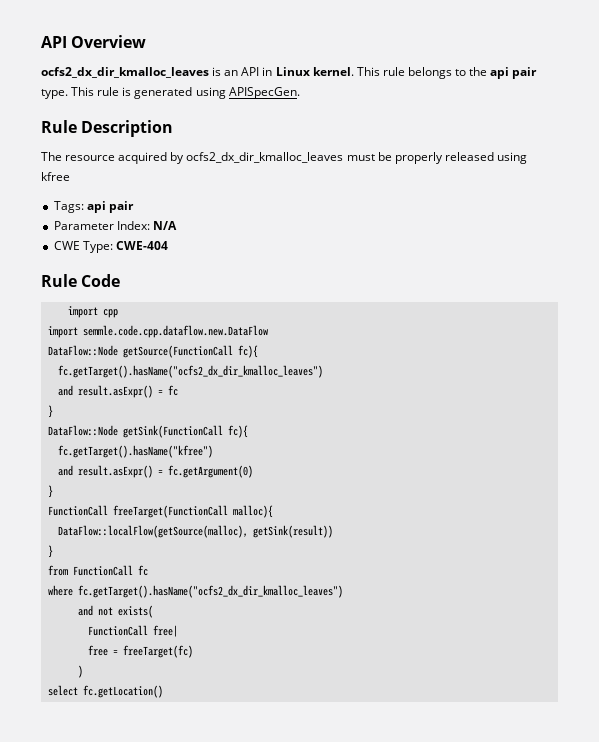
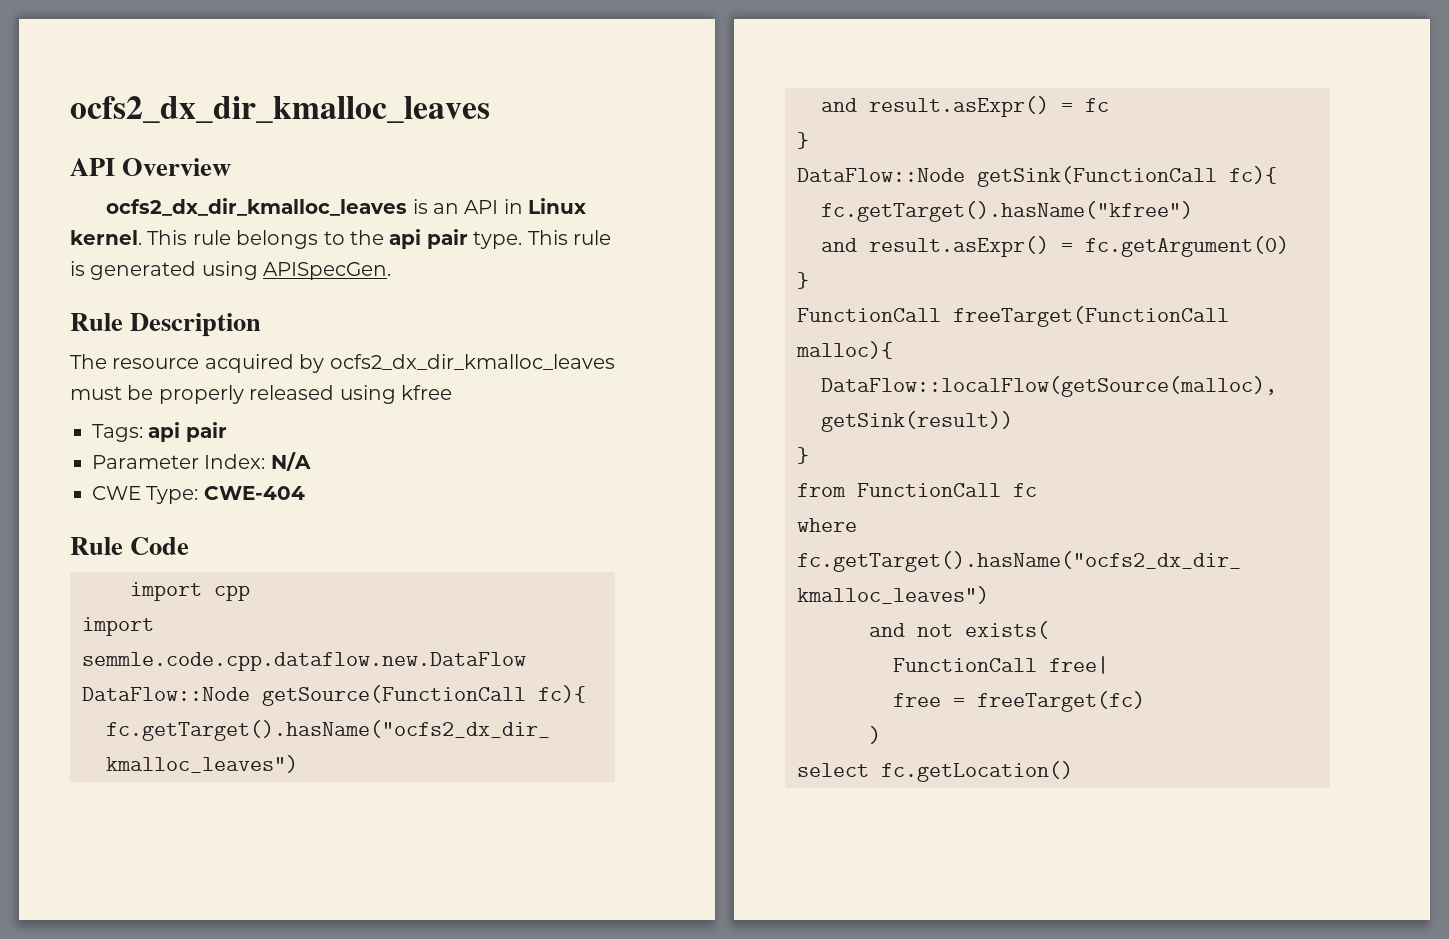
(41, 42) none -> [70,96,490,123] ocfs2_dx_dir_kmalloc_leaves //

